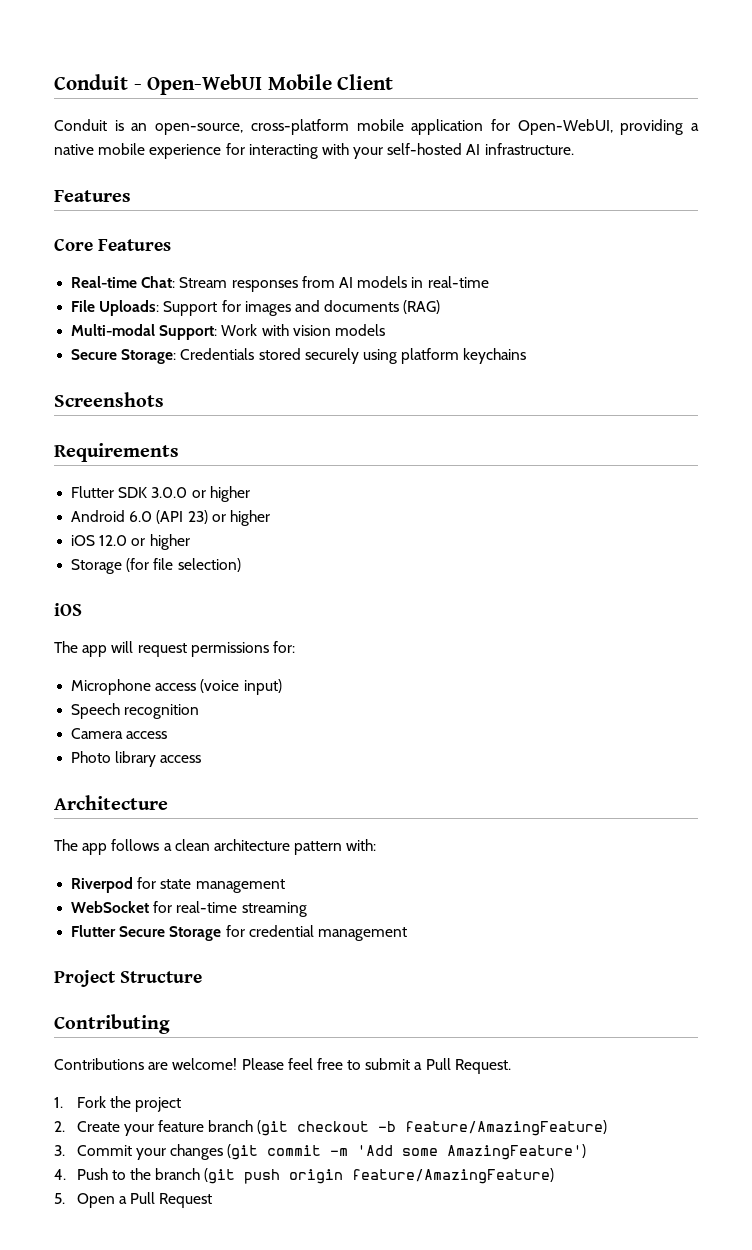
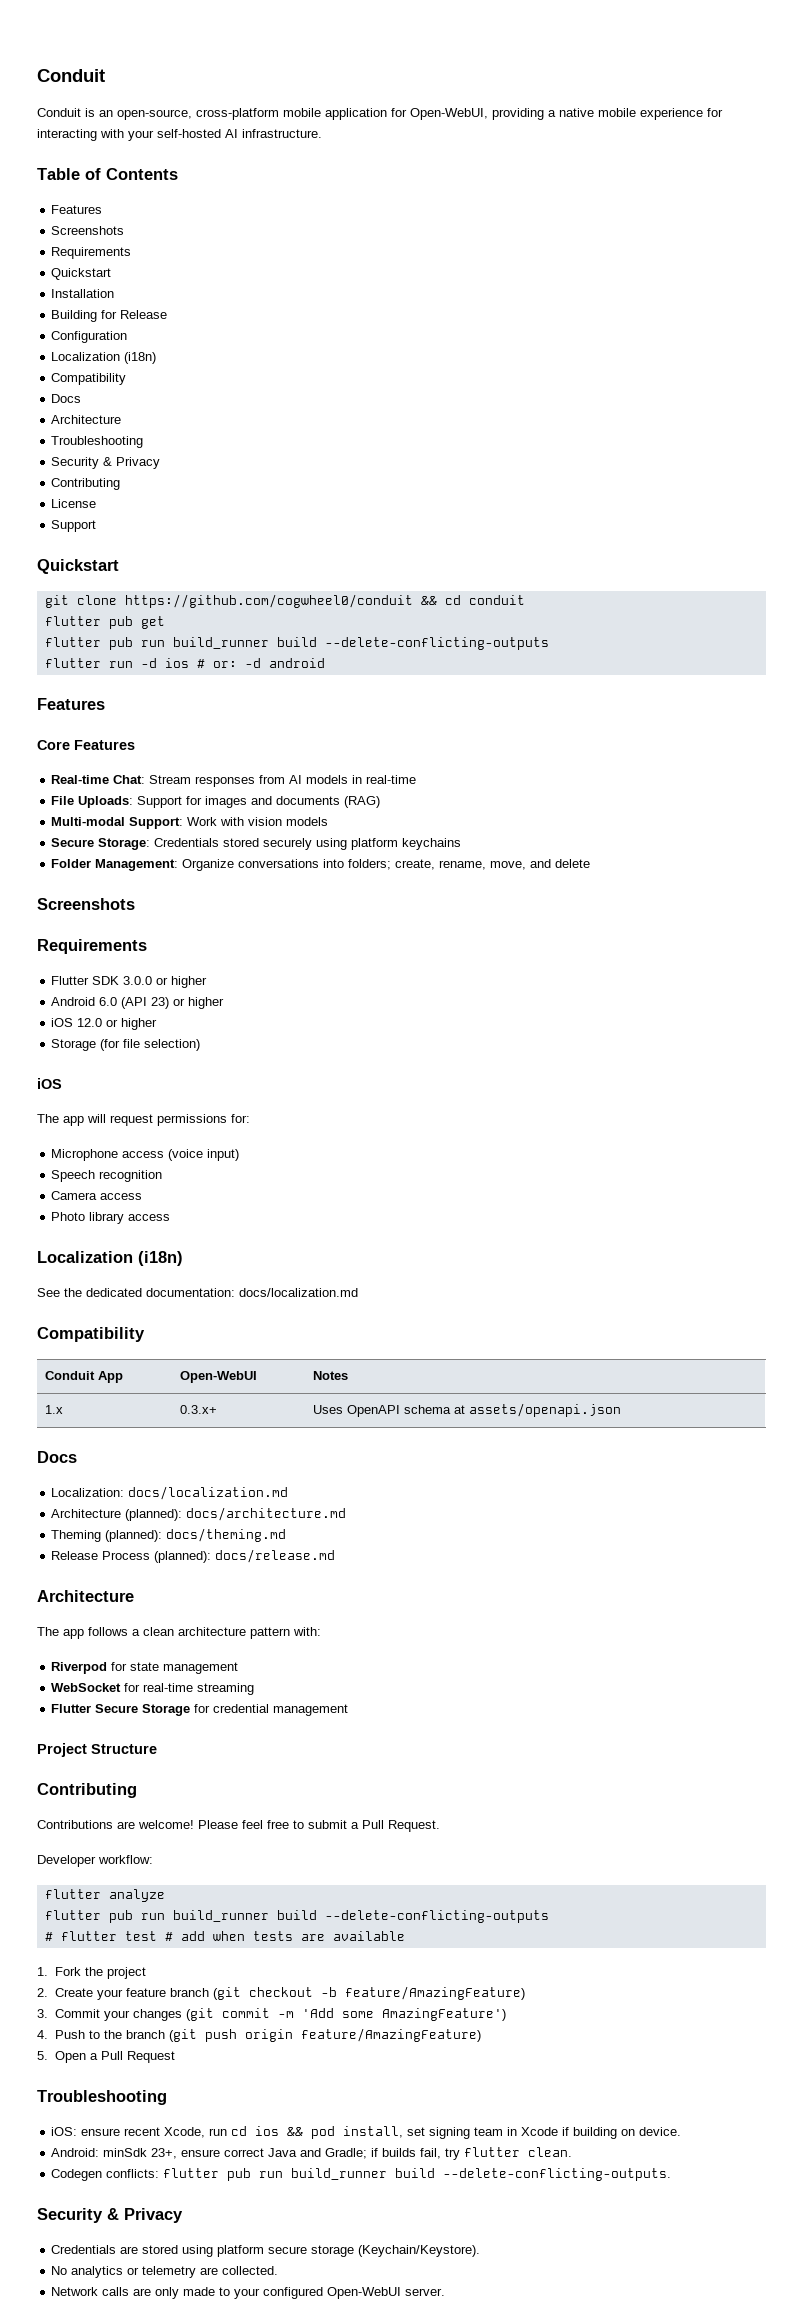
[54,74,394,95] Conduit - Open-WebUI Mobile Client -> [37,69,105,82] Conduit
(574, 149) none -> [37,168,178,180] [51,205,103,214] [51,226,125,235] [51,247,132,259] [51,268,112,280] [51,289,115,298] [51,310,168,322] [51,331,128,343] [51,352,157,364] [51,373,127,385] [51,394,82,403] [51,415,122,424] [51,436,144,448] [51,457,161,469] [51,478,121,490] [51,499,97,508] [51,520,97,532] [37,559,119,574] [44,594,525,608] [44,616,165,629] [44,637,549,650] [44,658,325,668] // Table of Contents // Features // Screenshots // Requirements // Quickstart // Installation // Building for Release // Configuration // Localization (i18n) // Compatibility // Docs // Architecture // Troubleshooting // Security & Privacy // Contributing // License // Support // Quickstart // git clone https://github.com/cogwheel0/conduit && cd conduit // flutter pub get // flutter pub run build_runner build --delete-conflicting-outputs // flutter run -d ios # or: -d android
(527, 356) none -> [51,859,591,871] // Folder Management: Organize conversations into folders; create, rename, move, and delete
(202, 759) none -> [37,1251,183,1266] [37,1288,358,1297] [37,1327,145,1342] [45,1371,124,1383] [180,1371,258,1383] [313,1371,349,1380] [45,1405,64,1414] [180,1405,218,1414] [313,1403,622,1417] [37,1451,77,1463] [51,1486,289,1500] [51,1507,347,1521] [51,1528,287,1542] [51,1549,336,1563] // Localization (i18n) // See the dedicated documentation: docs/localization.md // Compatibility // Conduit App | Open‑WebUI | Notes // 1.x | 0.3.x+ | Uses OpenAPI schema at assets/openapi.json // Docs // Localization: docs/localization.md // Architecture (planned): docs/architecture.md // Theming (planned): docs/theming.md // Release Process (planned): docs/release.md
(511, 1066) none -> [37,1855,153,1867] [44,1889,165,1902] [44,1910,549,1923] [44,1931,405,1941] // Developer workflow: // flutter analyze // flutter pub run build_runner build --delete-conflicting-outputs // # flutter test # add when tests are available
(213, 1200) none -> [37,2090,167,2105] [51,2126,682,2139] [51,2147,573,2160] [51,2168,672,2181] [37,2208,183,2223] [51,2245,481,2257] [51,2266,279,2278] [51,2287,446,2299] // Troubleshooting // iOS: ensure recent Xcode, run cd ios && pod install, set signing team in Xcode if building on device. // Android: minSdk 23+, ensure correct Java and Gradle; if builds fail, try flutter clean. // Codegen conflicts: flutter pub run build_runner build --delete-conflicting-outputs. // Security & Privacy // Credentials are stored using platform secure storage (Keychain/Keystore). // No analytics or telemetry are collected. // Network calls are only made to your configured Open‑WebUI server.

